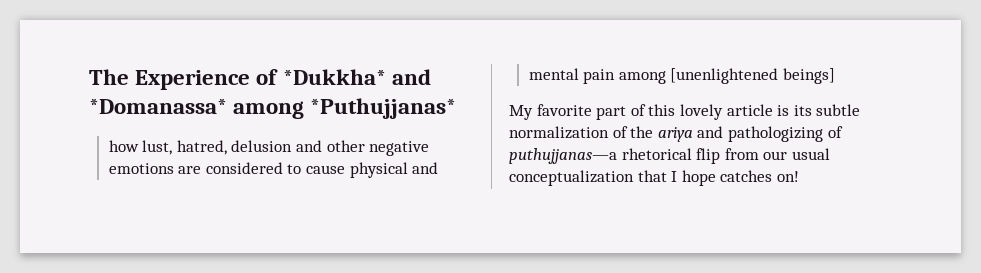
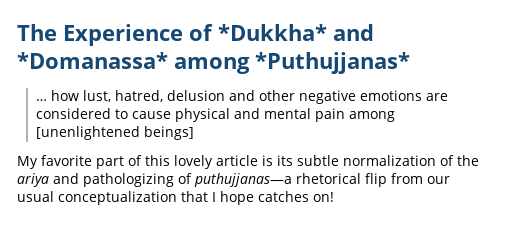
(457, 108) none -> [35,99,47,101] …

